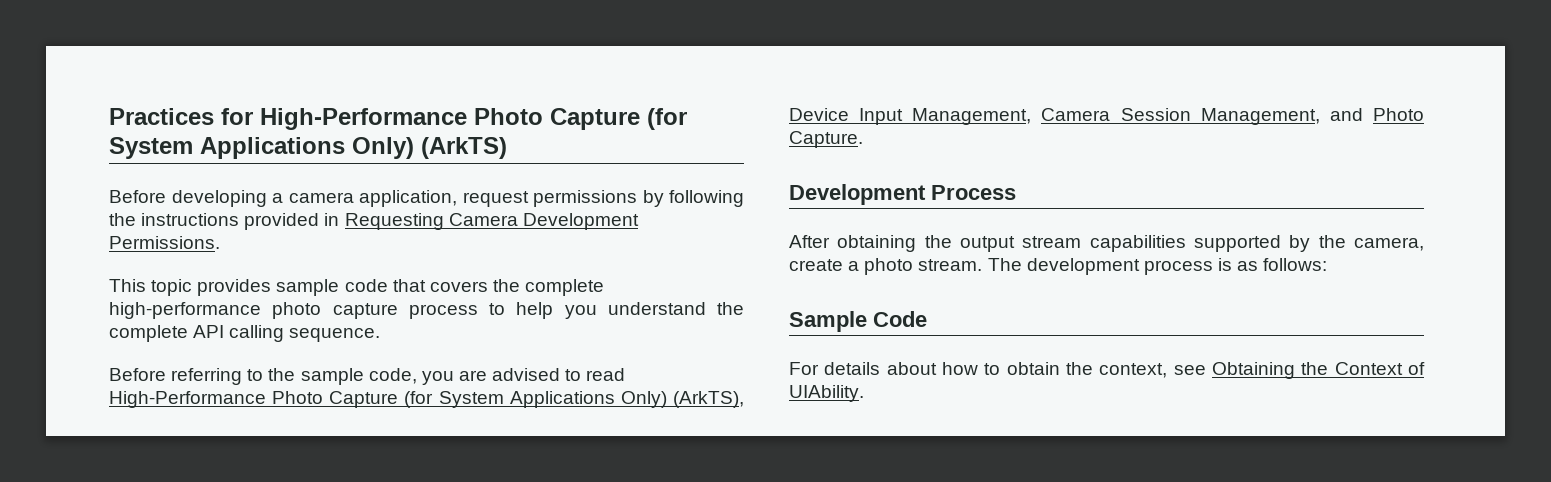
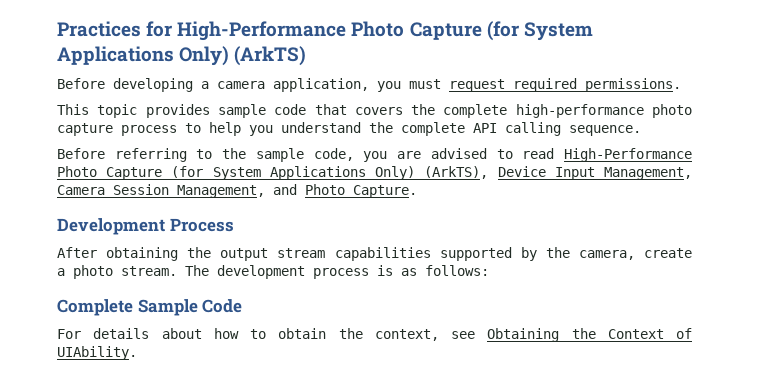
[462,190,744,207] [109,213,639,230] [109,236,220,249] request permissions by following the instructions provided in Requesting Camera Development Permissions. -> [377,78,681,92] you must request required permissions.
(1328, 264) none -> [57,299,133,316] Complete

